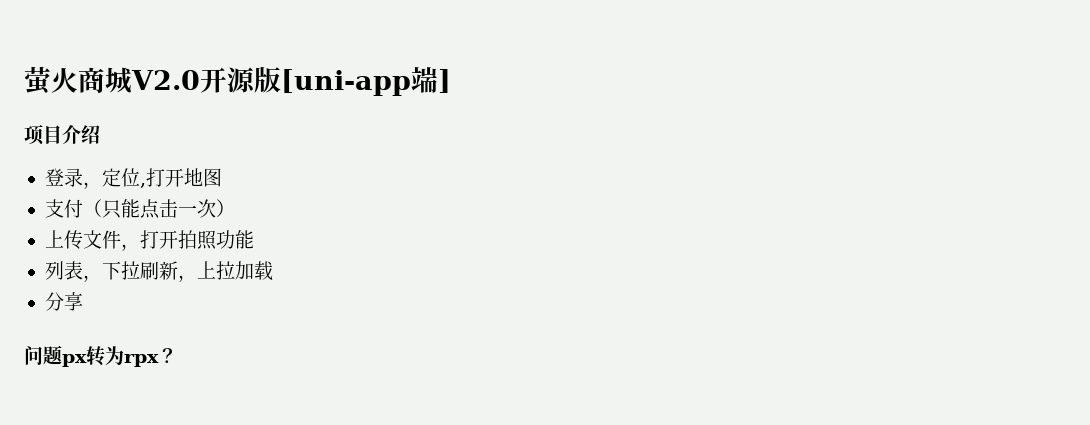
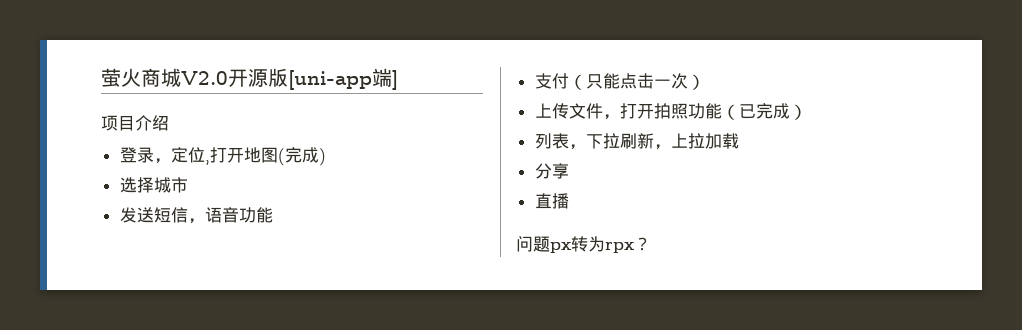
(222, 177) none -> [277,147,326,166] [119,177,188,193] [119,207,273,224] (完成) // 选择城市 // 发送短信，语音功能
(254, 239) none -> [721,103,807,120] （已完成）
(83, 301) none -> [534,193,569,209] // 直播

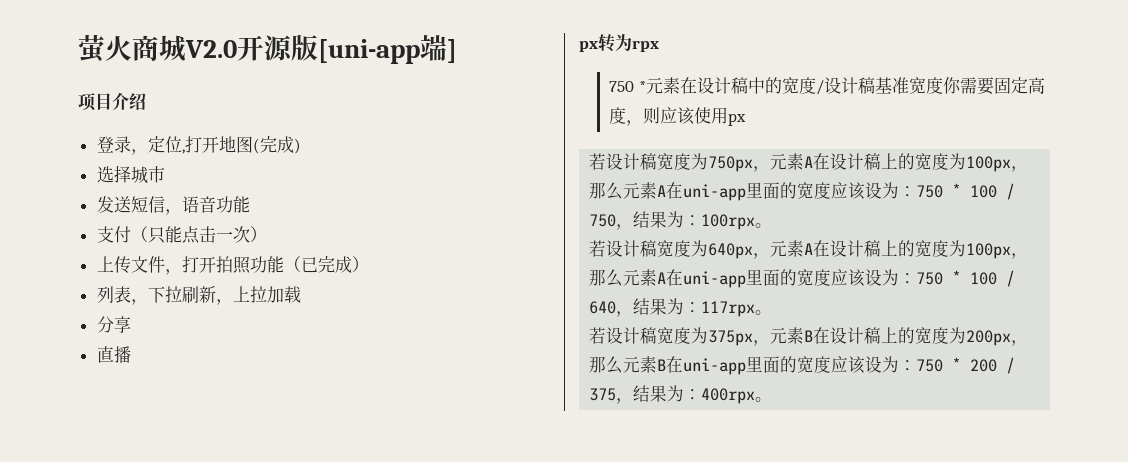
[516,236,550,252] 问题 -> (131, 354) none
[634,237,651,251] ？ -> [609,77,1045,95] [609,107,747,126] [589,153,1029,172] [589,182,1016,201] [589,211,773,230] [589,240,1029,259] [589,269,1016,288] [589,298,773,317] [589,327,1029,346] [589,356,1016,375] [589,385,773,404] // 750 *元素在设计稿中的宽度/设计稿基准宽度你需要固定高度，则应该使用px // 若设计稿宽度为750px，元素A在设计稿上的宽度为100px，那么元素A在uni-app里面的宽度应该设为：750 * 100 / 750，结果为：100rpx。 // 若设计稿宽度为640px，元素A在设计稿上的宽度为100px，那么元素A在uni-app里面的宽度应该设为：750 * 100 / 640，结果为：117rpx。 // 若设计稿宽度为375px，元素B在设计稿上的宽度为200px，那么元素B在uni-app里面的宽度应该设为：750 * 200 / 375，结果为：400rpx。

